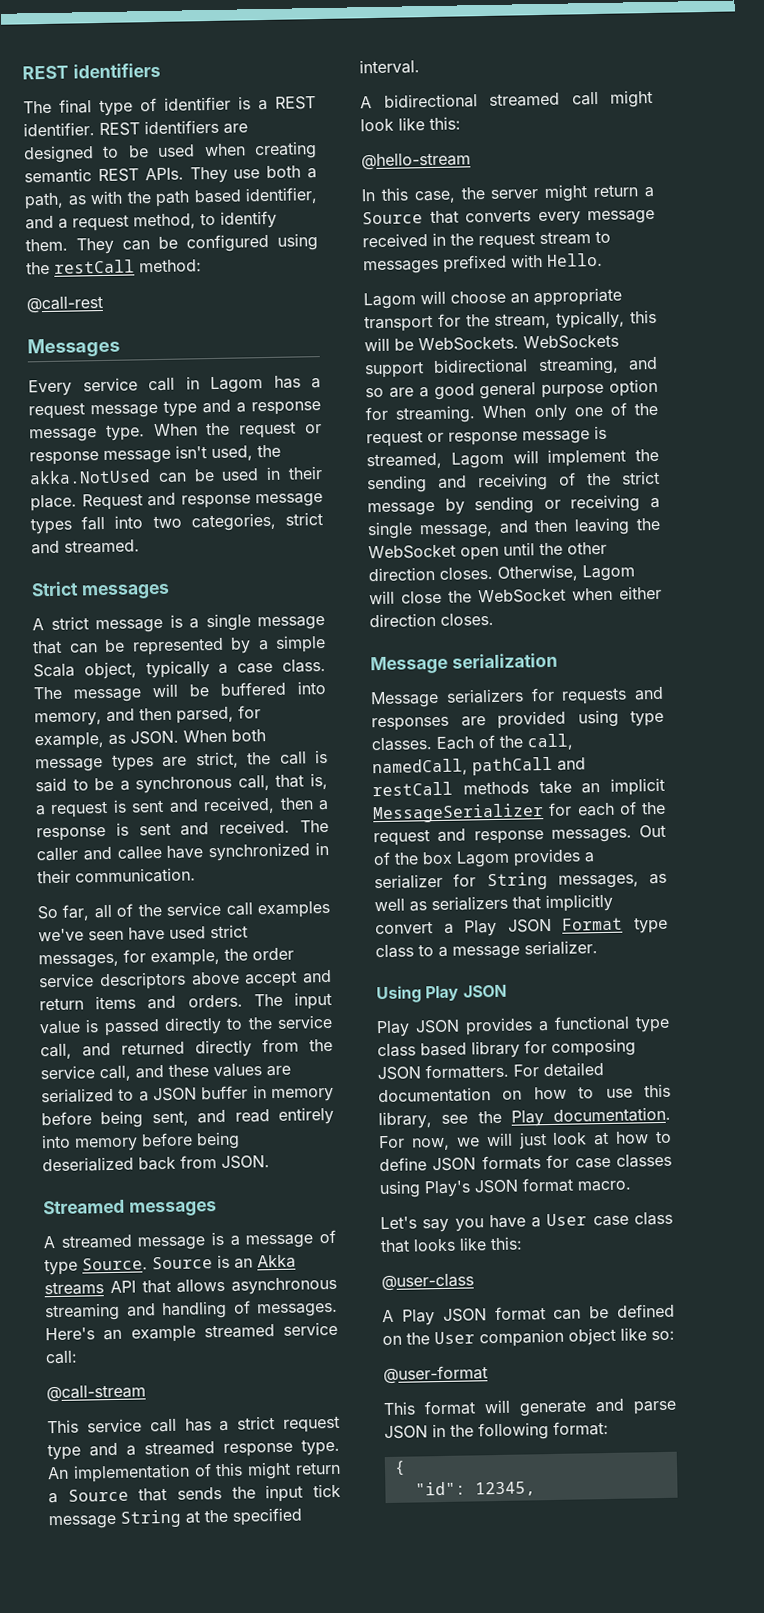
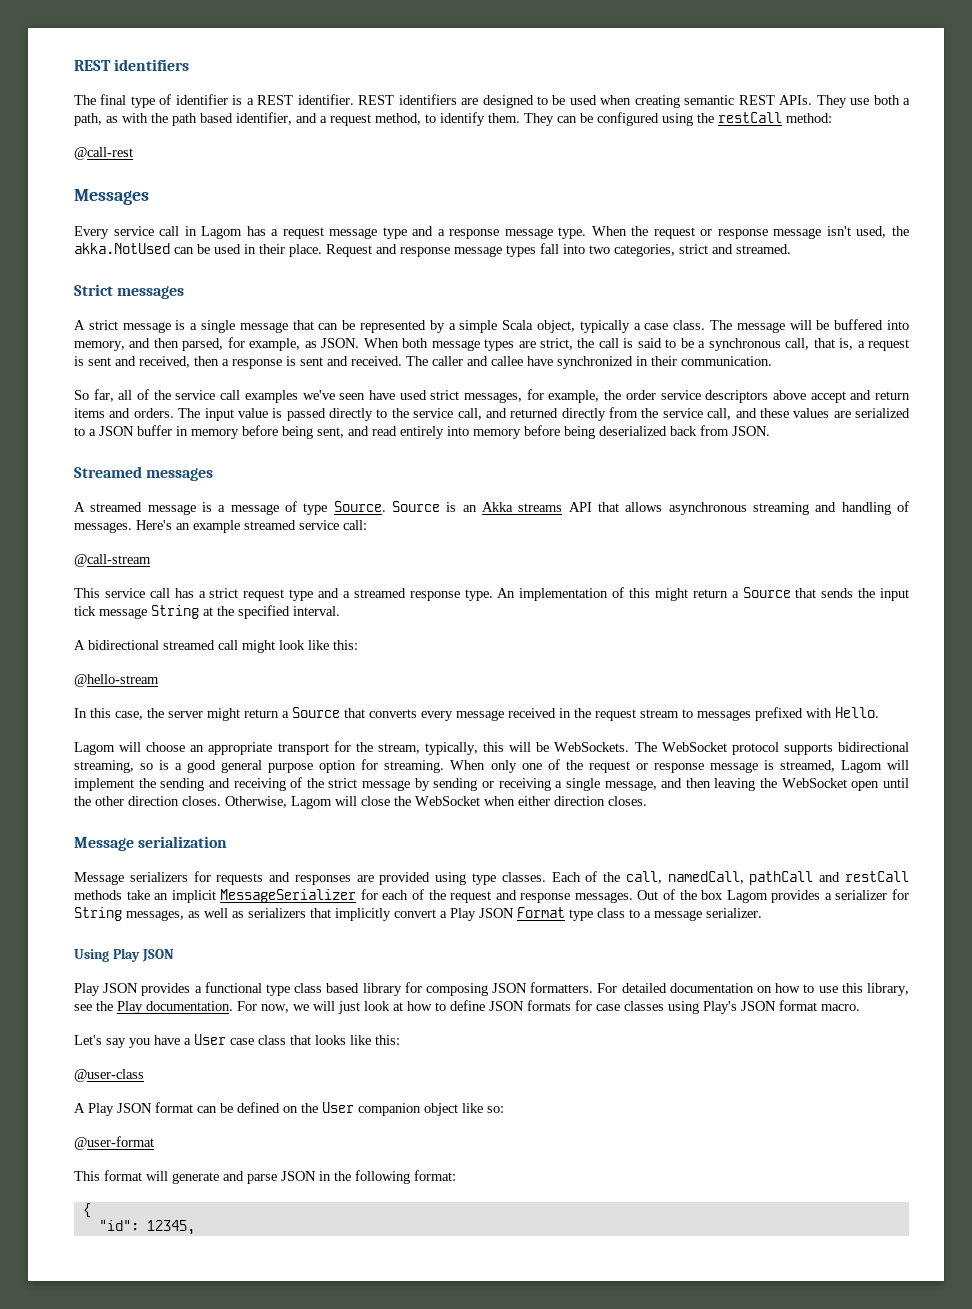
[523,334,619,350] [364,356,658,379] [365,387,414,398] WebSockets support bidirectional streaming, and so are -> [634,742,909,755] [74,760,170,773] The WebSocket protocol supports bidirectional streaming, so is

